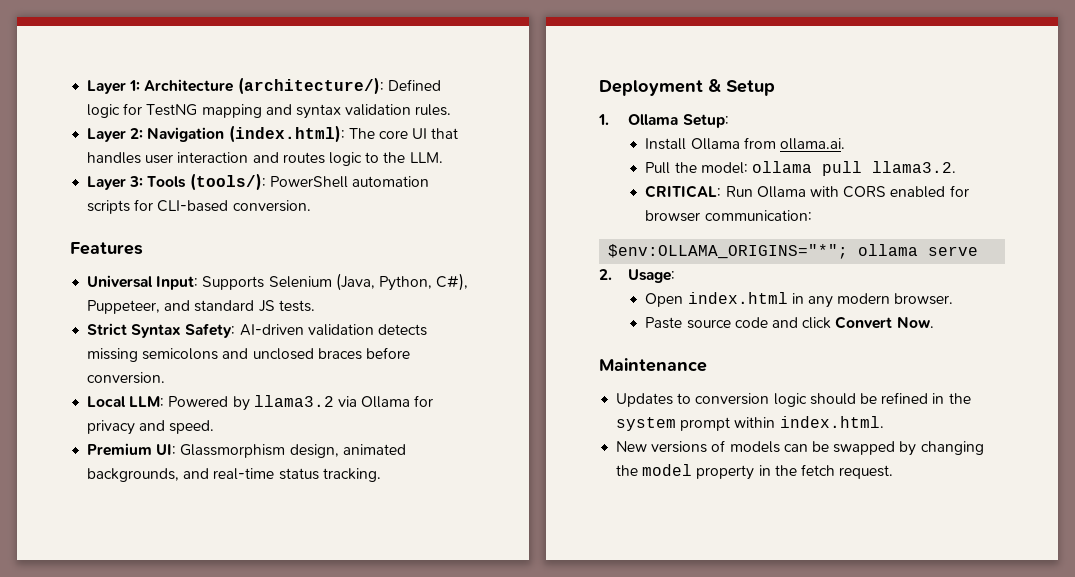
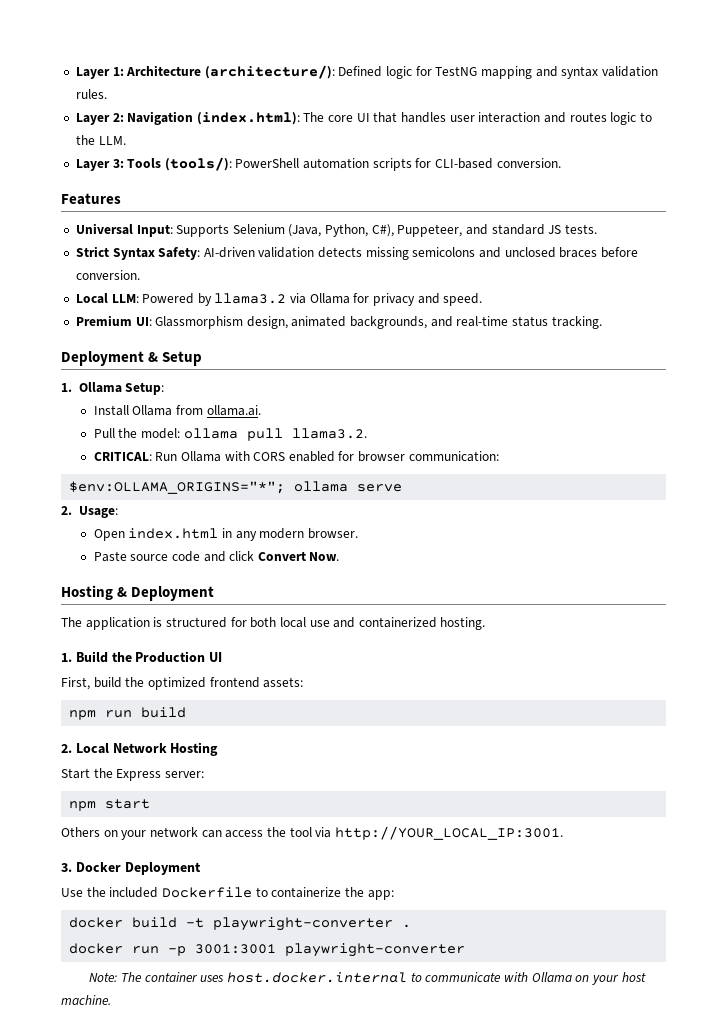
[599,358,707,372] [616,392,971,407] [616,416,884,431] [616,440,984,456] [616,464,894,480] Maintenance // Updates to conversion logic should be refined in the system prompt within index.html. // New versions of models can be swapped by changing the model property in the fetch request. -> [61,585,215,601] [61,617,486,630] [61,651,223,663] [61,677,304,690] [69,707,187,720] [61,742,219,756] [61,768,204,781] [69,799,151,811] [61,826,563,840] [61,862,201,875] [61,887,394,900] [69,917,412,931] [69,943,466,957] [89,972,646,985] [61,995,111,1005] Hosting & Deployment // The application is structured for both local use and containerized hosting. // 1. Build the Production UI // First, build the optimized frontend assets: // npm run build // 2. Local Network Hosting // Start the Express server: // npm start // Others on your network can access the tool via http://YOUR_LOCAL_IP:3001. // 3. Docker Deployment // Use the included Dockerfile to containerize the app: // docker build -t playwright-converter . // docker run -p 3001:3001 playwright-converter // Note: The container uses host.docker.internal to communicate with Ollama on your host machine.

